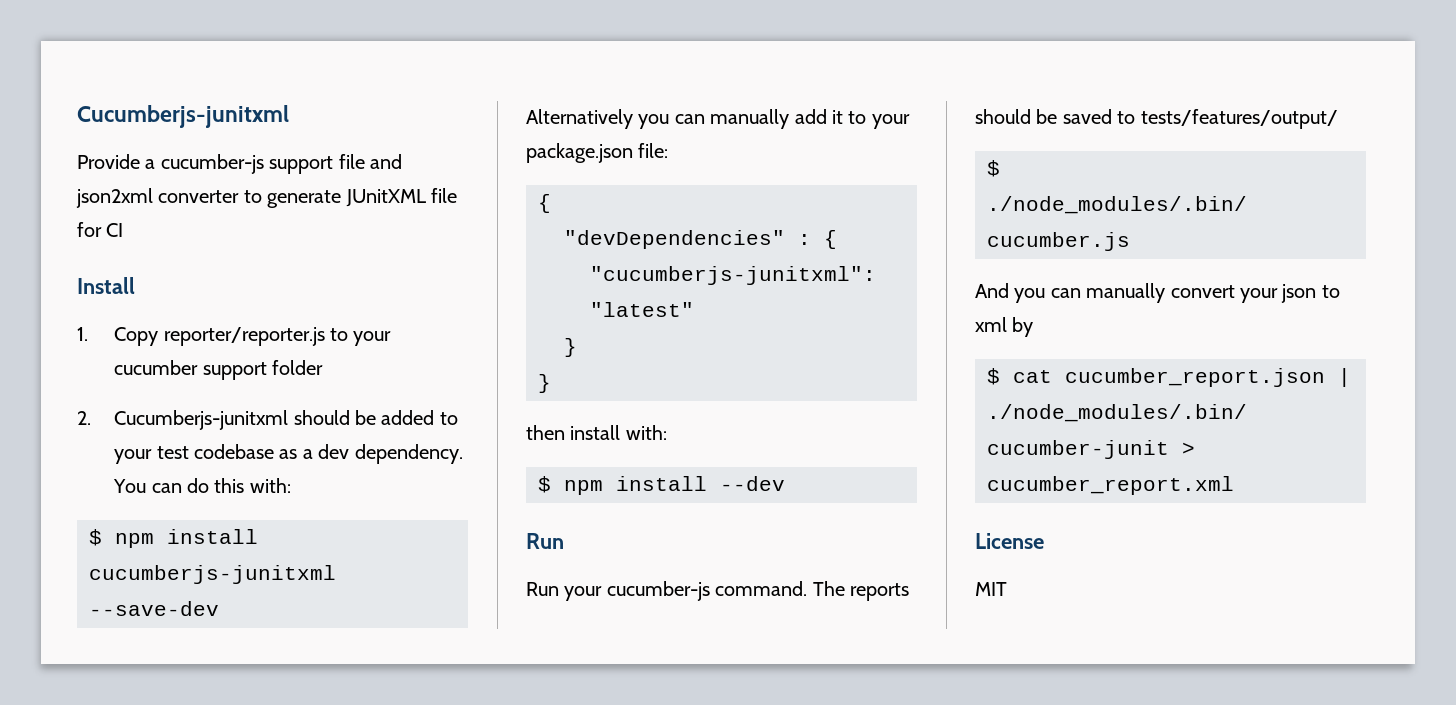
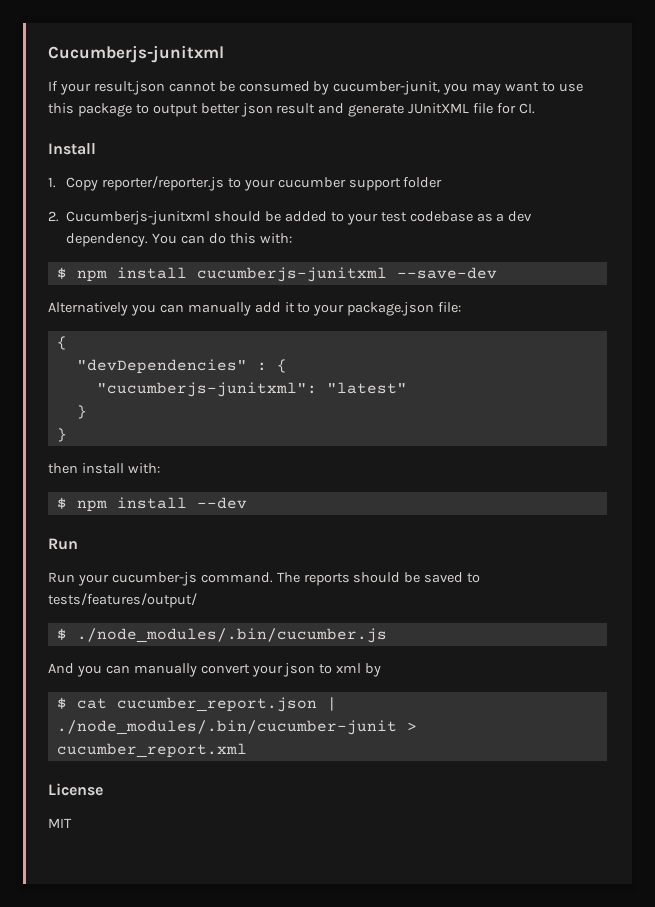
[77,154,402,174] [76,188,262,208] Provide a cucumber-js support file and json2xml converter to -> [48,81,583,95] [48,103,345,117] If your result.json cannot be consumed by cucumber-junit, you may want to use this package to output better json result and
[106,223,124,237] CI -> [518,103,535,114] CI.

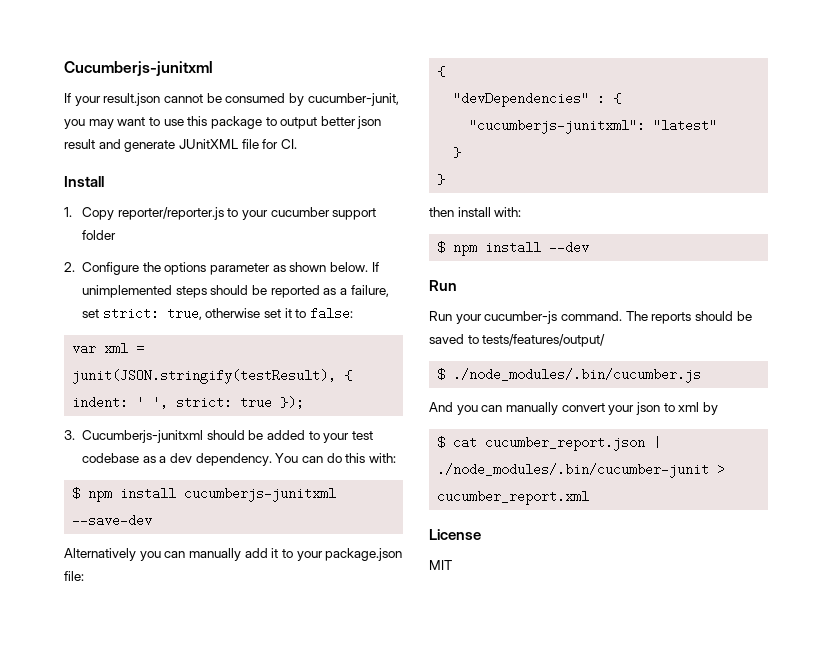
(59, 216) none -> [82,262,379,275] [82,285,389,298] [82,307,353,320] [72,342,145,355] [72,369,353,384] [72,396,305,409] [64,430,75,440] Configure the options parameter as shown below. If unimplemented steps should be reported as a failure, set strict: true, otherwise set it to false: // var xml = junit(JSON.stringify(testResult), { indent: ' ', strict: true }); // 3.

